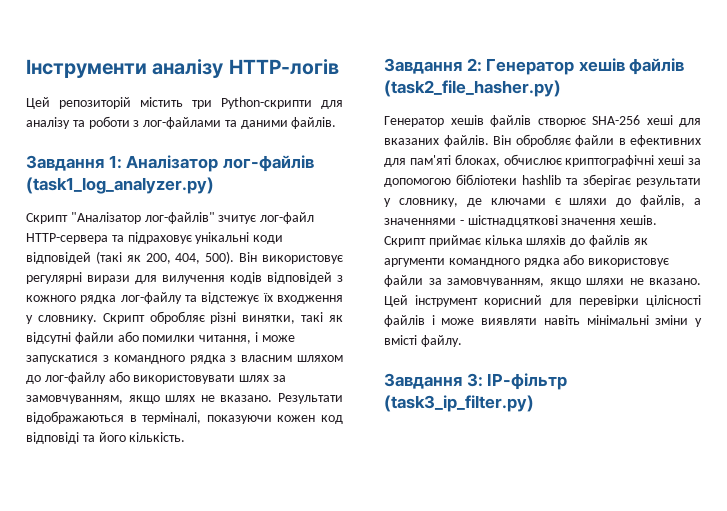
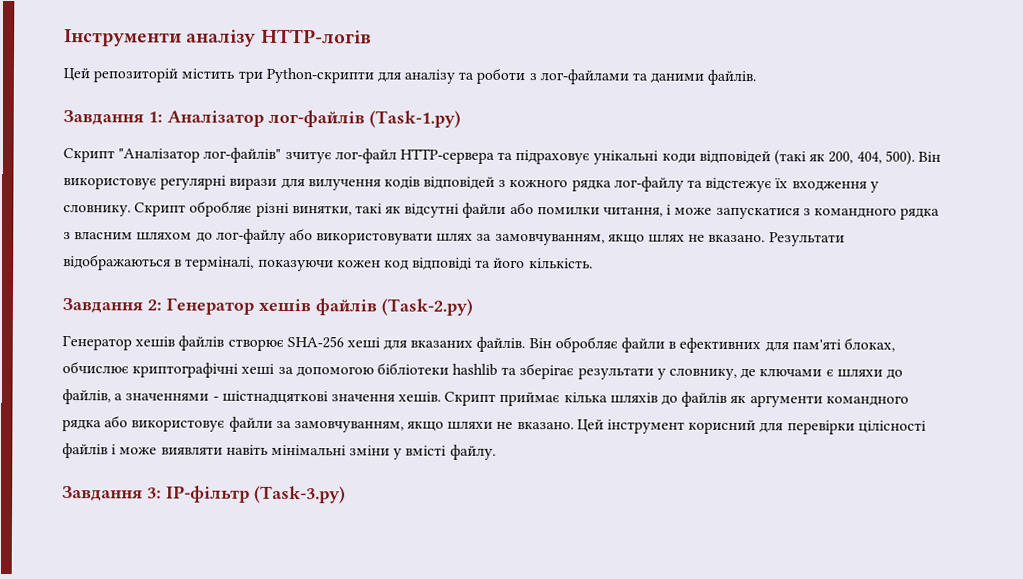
[26,177,214,194] (task1_log_analyzer.py) -> [369,110,461,128] (Task-1.py)
[384,80,561,97] (task2_file_hasher.py) -> [381,298,473,316] (Task-2.py)
[384,395,534,412] (task3_ip_filter.py) -> [254,485,346,504] (Task-3.py)

